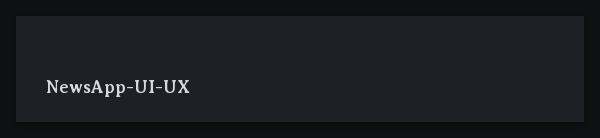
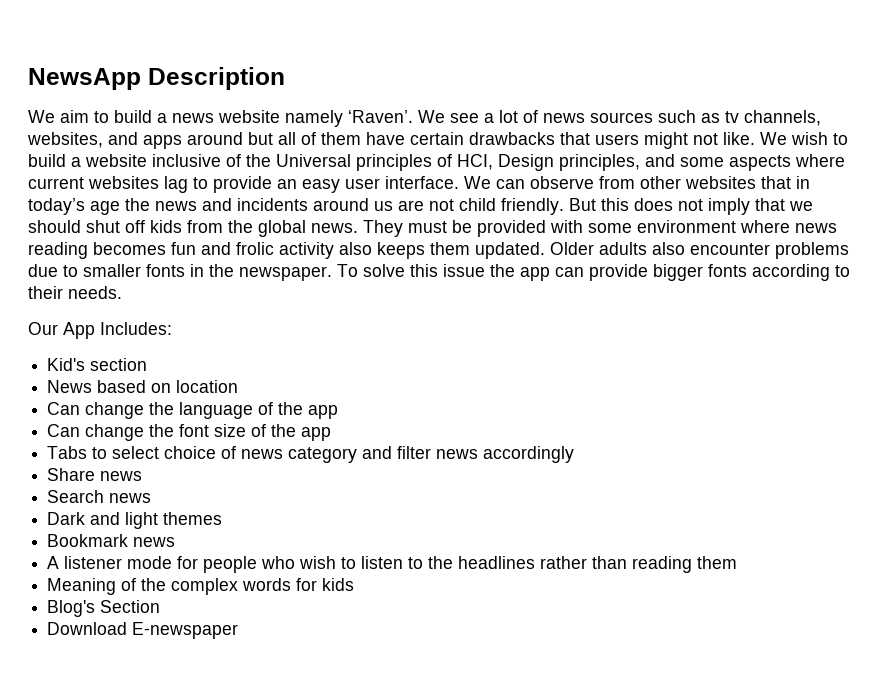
[46,80,190,97] NewsApp-UI-UX -> [28,67,285,90] [28,110,821,127] [27,132,848,149] [28,154,845,171] [28,176,810,193] [28,198,813,215] [28,220,837,237] [28,242,849,259] [28,264,850,281] [28,286,122,299] [28,322,172,339] [47,358,148,371] [47,380,239,393] [47,402,339,419] [47,424,332,441] [47,446,575,463] [47,468,143,481] [47,490,152,503] [47,512,223,529] [47,534,176,547] [47,556,738,573] [47,578,355,595] [47,600,161,617] [47,622,239,639] NewsApp Description // We aim to build a news website namely ‘Raven’. We see a lot of news sources such as tv channels, websites, and apps around but all of them have certain drawbacks that users might not like. We wish to build a website inclusive of the Universal principles of HCI, Design principles, and some aspects where current websites lag to provide an easy user interface. We can observe from other websites that in today’s age the news and incidents around us are not child friendly. But this does not imply that we should shut off kids from the global news. They must be provided with some environment where news reading becomes fun and frolic activity also keeps them updated. Older adults also encounter problems due to smaller fonts in the newspaper. To solve this issue the app can provide bigger fonts according to their needs. // Our App Includes: // Kid's section // News based on location // Can change the language of the app // Can change the font size of the app // Tabs to select choice of news category and filter news accordingly // Share news // Search news // Dark and light themes // Bookmark news // A listener mode for people who wish to listen to the headlines rather than reading them // Meaning of the complex words for kids // Blog's Section // Download E-newspaper

